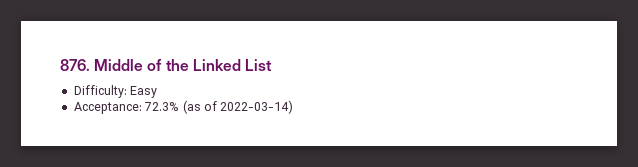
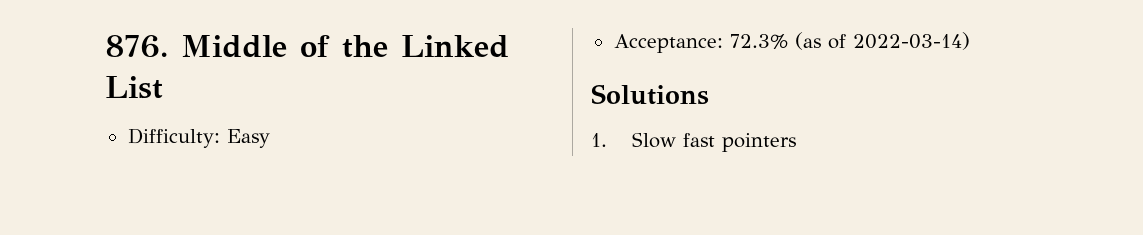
(294, 107) none -> [591,84,709,105] [591,132,796,152] // Solutions // 1. Slow fast pointers

